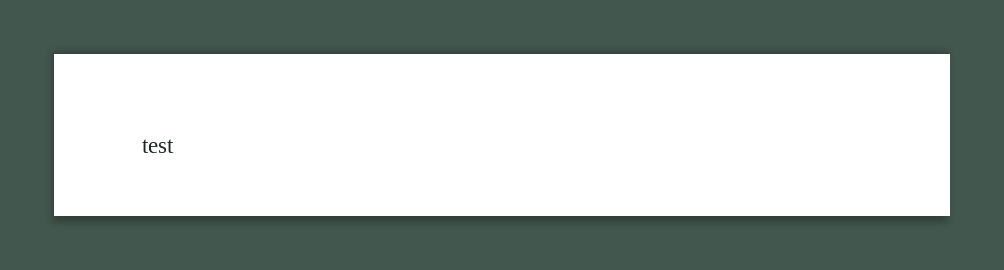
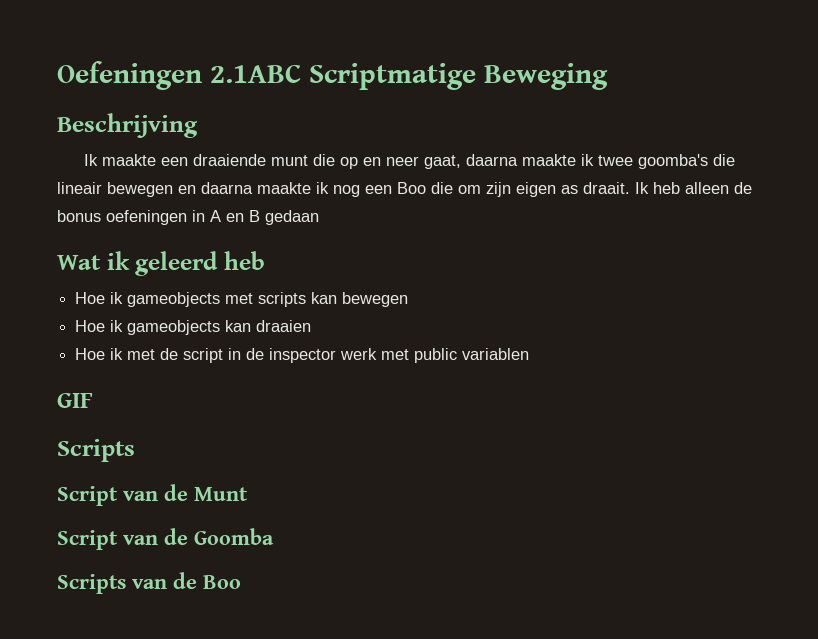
[142,139,174,153] test -> [57,61,608,90] [57,113,198,138] [84,154,736,169] [57,182,752,197] [57,210,319,225] [57,251,265,276] [75,292,409,307] [75,320,312,335] [75,348,530,363] [57,393,93,408] [57,439,135,462] [57,484,248,506] [57,528,274,550] [57,572,241,594] Oefeningen 2.1ABC Scriptmatige Beweging // Beschrijving // Ik maakte een draaiende munt die op en neer gaat, daarna maakte ik twee goomba's die lineair bewegen en daarna maakte ik nog een Boo die om zijn eigen as draait. Ik heb alleen de bonus oefeningen in A en B gedaan // Wat ik geleerd heb // Hoe ik gameobjects met scripts kan bewegen // Hoe ik gameobjects kan draaien // Hoe ik met de script in de inspector werk met public variablen // GIF // Scripts // Script van de Munt // Script van de Goomba // Scripts van de Boo

